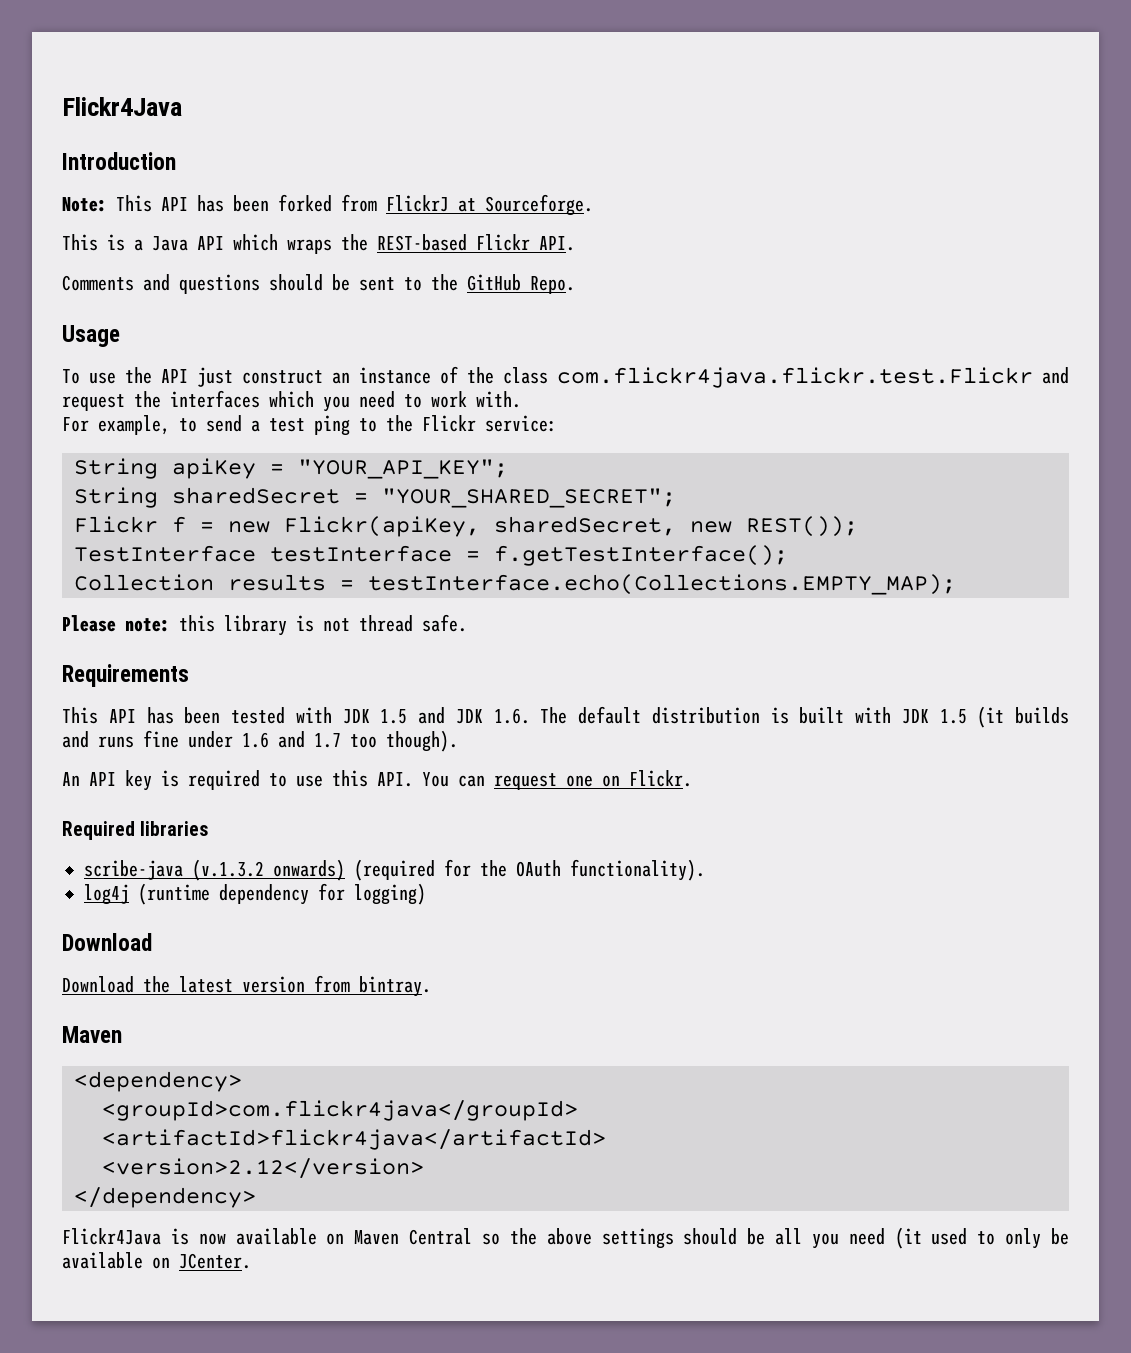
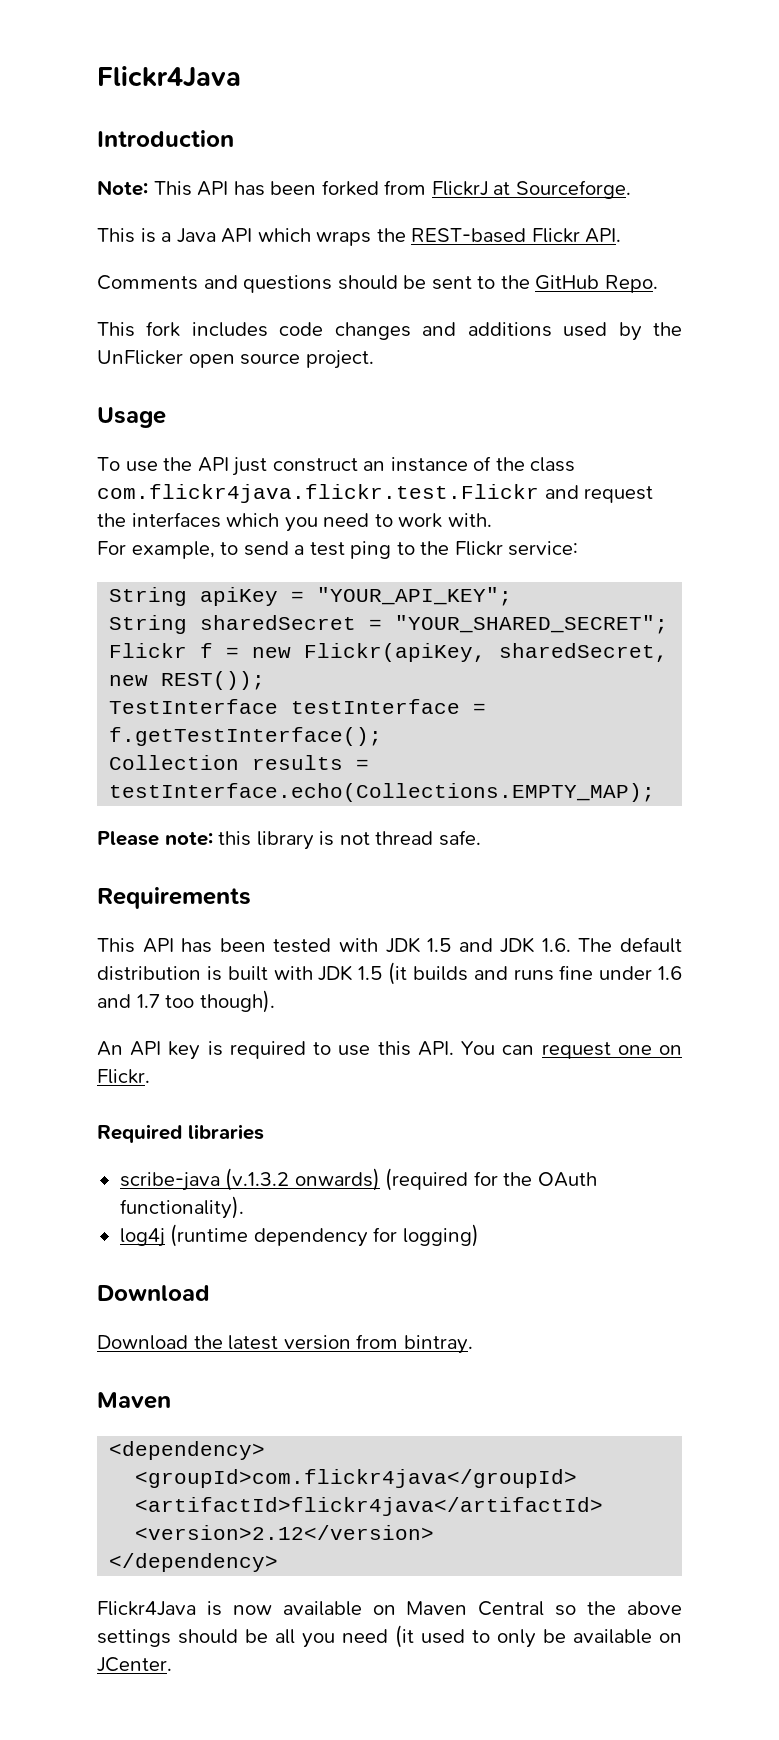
(575, 285) none -> [97,321,683,341] [97,350,374,369] // This fork includes code changes and additions used by the UnFlicker open source project.

